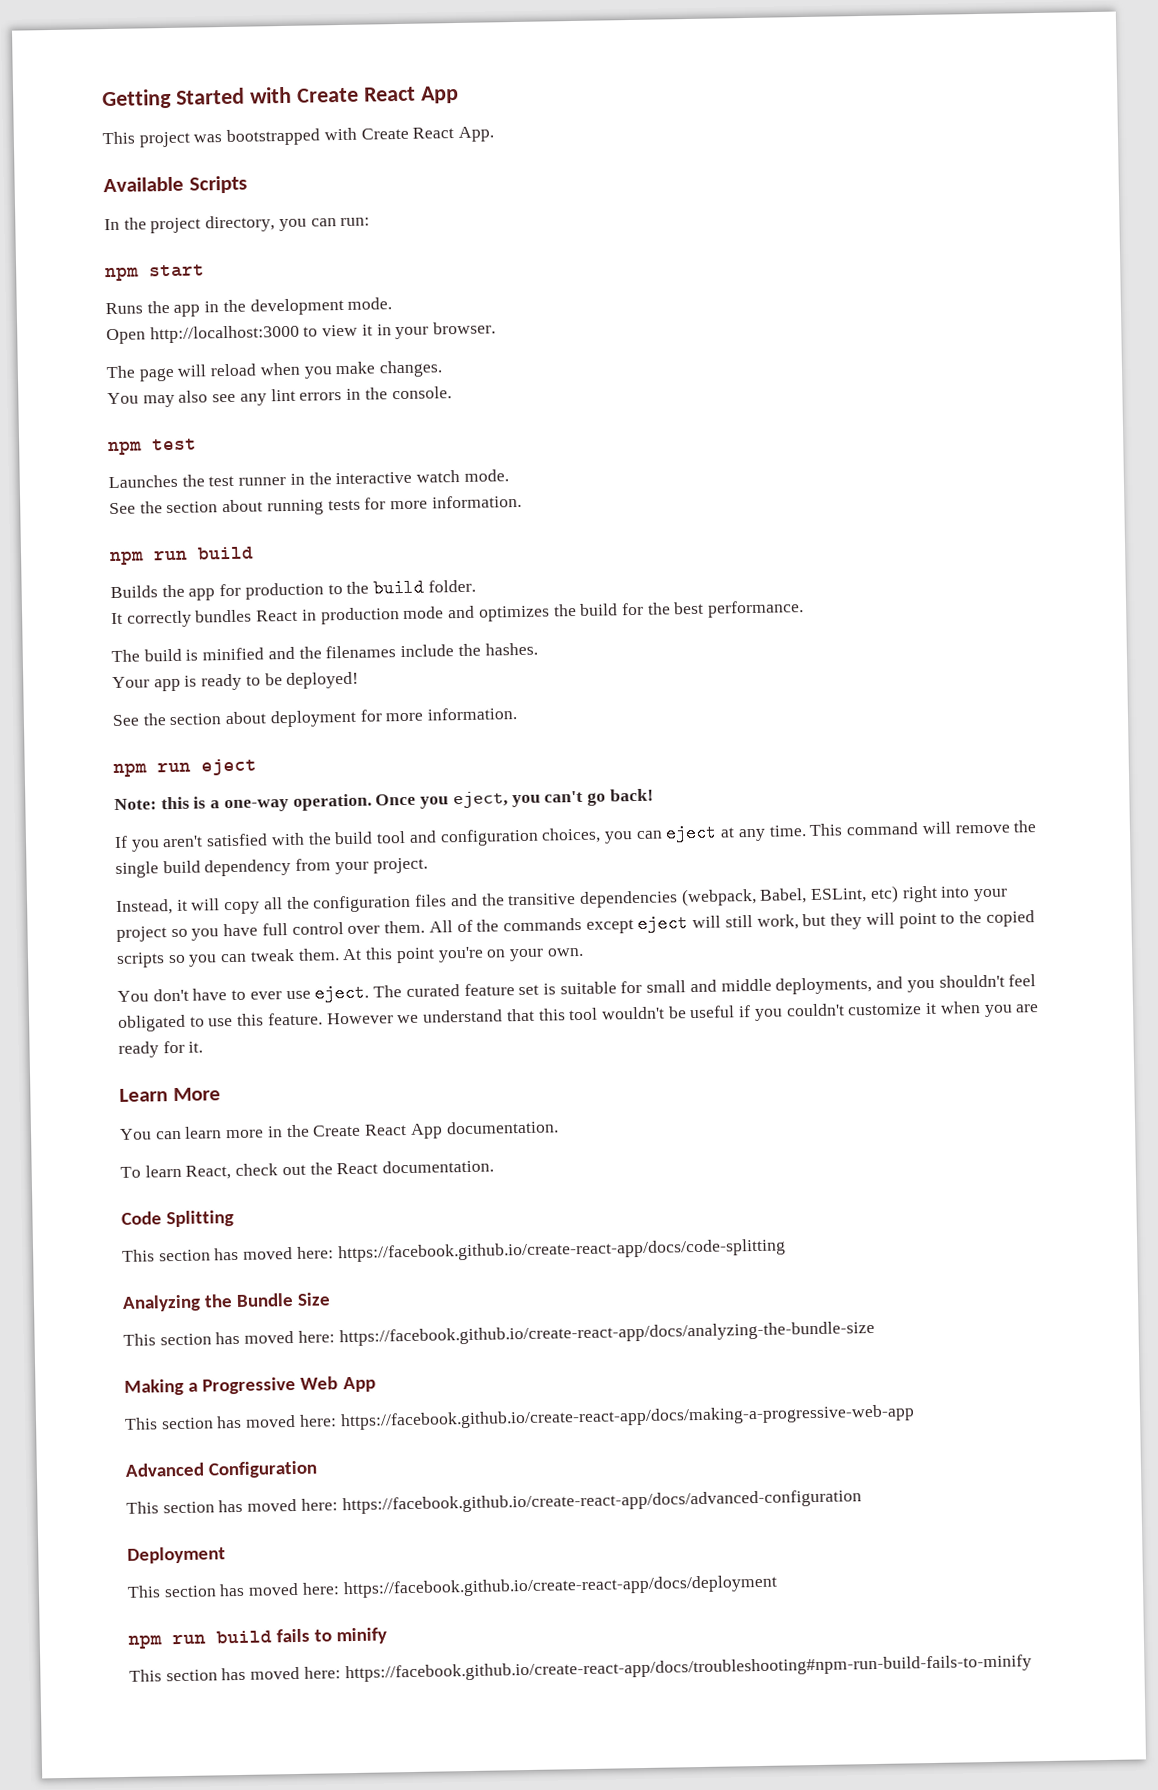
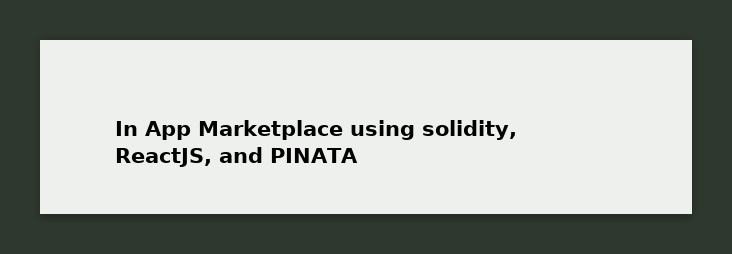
[102,85,459,110] [102,126,495,148] [103,175,247,194] [104,215,371,234] [105,264,205,282] [105,297,393,317] [106,321,497,345] [106,360,444,382] [107,386,452,408] [108,438,197,456] [108,469,509,489] [109,494,522,516] [109,546,254,566] [110,578,476,601] [111,600,805,628] [111,642,538,663] [112,671,360,692] [112,707,518,728] [113,758,257,778] [114,788,654,813] [114,820,1037,852] [115,857,428,879] [116,885,1009,915] [116,910,1035,942] [116,946,584,968] [117,974,1037,1003] [118,1001,1040,1032] [118,1040,204,1058] [119,1087,221,1102] [119,1120,559,1140] [120,1159,495,1180] [121,1210,235,1228] [122,1238,786,1263] [122,1292,332,1312] [123,1320,875,1347] [124,1376,376,1396] [124,1404,915,1431] [125,1460,319,1479] [126,1489,862,1515] [127,1546,226,1564] [127,1574,778,1599] [128,1627,388,1649] [129,1654,1032,1683] Getting Started with Create React App // This project was bootstrapped with Create React App. // Available Scripts // In the project directory, you can run: // npm start // Runs the app in the development mode. // Open http://localhost:3000 to view it in your browser. // The page will reload when you make changes. // You may also see any lint errors in the console. // npm test // Launches the test runner in the interactive watch mode. // See the section about running tests for more information. // npm run build // Builds the app for production to the build folder. // It correctly bundles React in production mode and optimizes the build for the best performance. // The build is minified and the filenames include the hashes. // Your app is ready to be deployed! // See the section about deployment for more information. // npm run eject // Note: this is a one-way operation. Once you eject, you can't go back! // If you aren't satisfied with the build tool and configuration choices, you can eject at any time. This command will remove the single build dependency from your project. // Instead, it will copy all the configuration files and the transitive dependencies (webpack, Babel, ESLint, etc) right into your project so you have full control over them. All of the commands except eject will still work, but they will point to the copied scripts so you can tweak them. At this point you're on your own. // You don't have to ever use eject. The curated feature set is suitable for small and middle deployments, and you shouldn't feel obligated to use this feature. However we understand that this tool wouldn't be useful if you couldn't customize it when you are ready for it. // Learn More // You can learn more in the Create React App documentation. // To learn React, check out the React documentation. // Code Splitting // This section has moved here: https://facebook.github.io/create-react-app/docs/code-splitting // Analyzing the Bundle Size // This section has moved here: https://facebook.github.io/create-react-app/docs/analyzing-the-bundle-size // Making a Progressive Web App // This section has moved here: https://facebook.github.io/create-react-app/docs/making-a-progressive-web-app // Advanced Configuration // This section has moved here: https://facebook.github.io/create-react-app/docs/advanced-configuration // Deployment // This section has moved here: https://facebook.github.io/create-react-app/docs/deployment // npm run build fails to minify // This section has moved here: https://facebook.github.io/create-react-app/docs/troubleshooting#npm-run-build-fails-to-minify -> [115,120,517,140] [115,147,358,167] In App Marketplace using solidity, ReactJS, and PINATA

